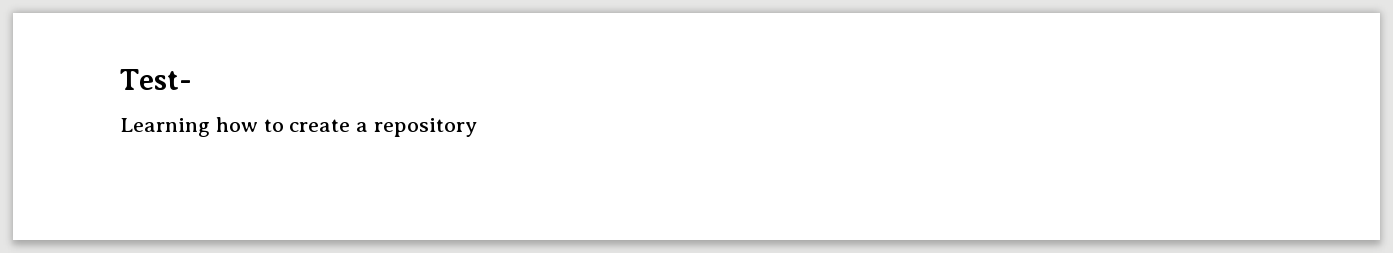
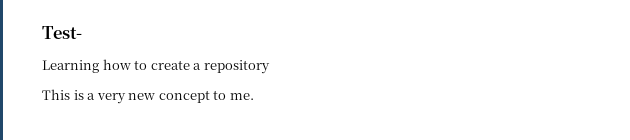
(478, 127) none -> [42,89,254,104] // This is a very new concept to me.

